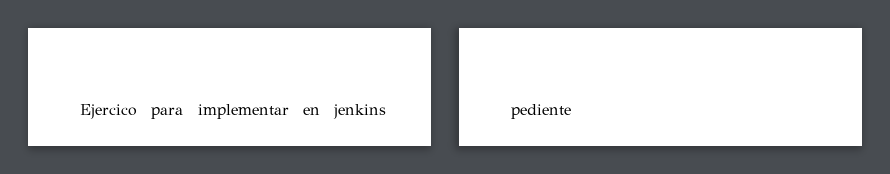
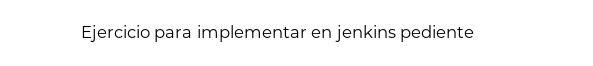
[80,104,137,119] Ejercico -> [81,25,150,42] Ejercicio

